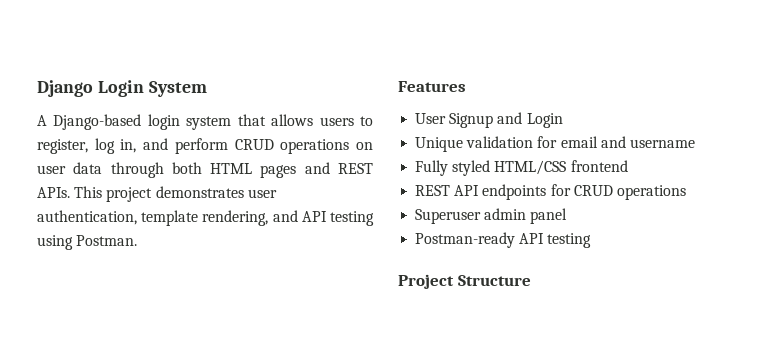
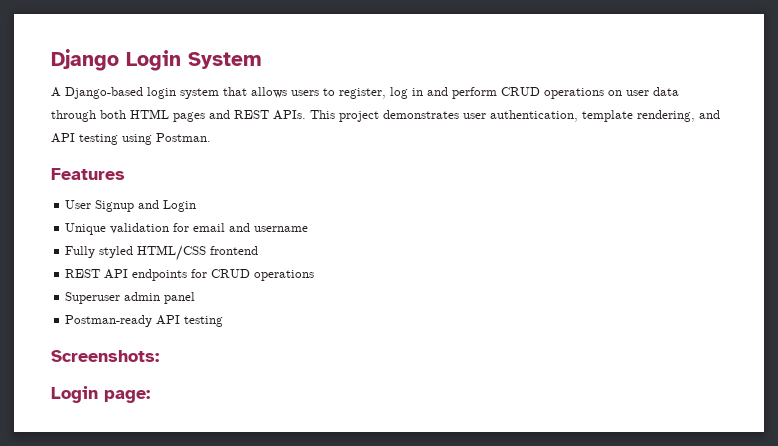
[120,139,137,153] in, -> [412,88,423,96] in
[398,274,531,289] Project Structure -> [51,350,159,362] [51,386,150,403] Screenshots: // Login page:

